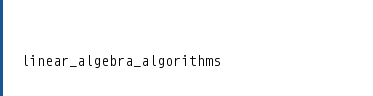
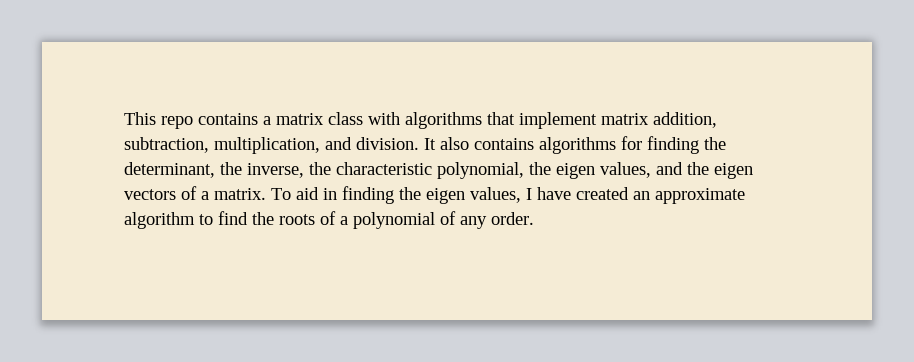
[21,55,221,68] linear_algebra_algorithms -> [124,112,717,129] [124,136,726,154] [124,162,753,179] [124,186,745,204] [124,211,534,229] This repo contains a matrix class with algorithms that implement matrix addition, subtraction, multiplication, and division. It also contains algorithms for finding the determinant, the inverse, the characteristic polynomial, the eigen values, and the eigen vectors of a matrix. To aid in finding the eigen values, I have created an approximate algorithm to find the roots of a polynomial of any order.

